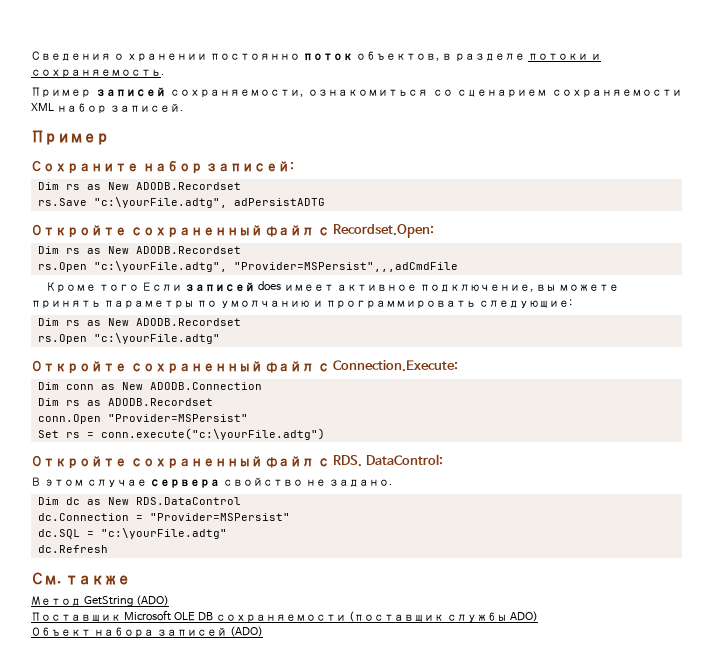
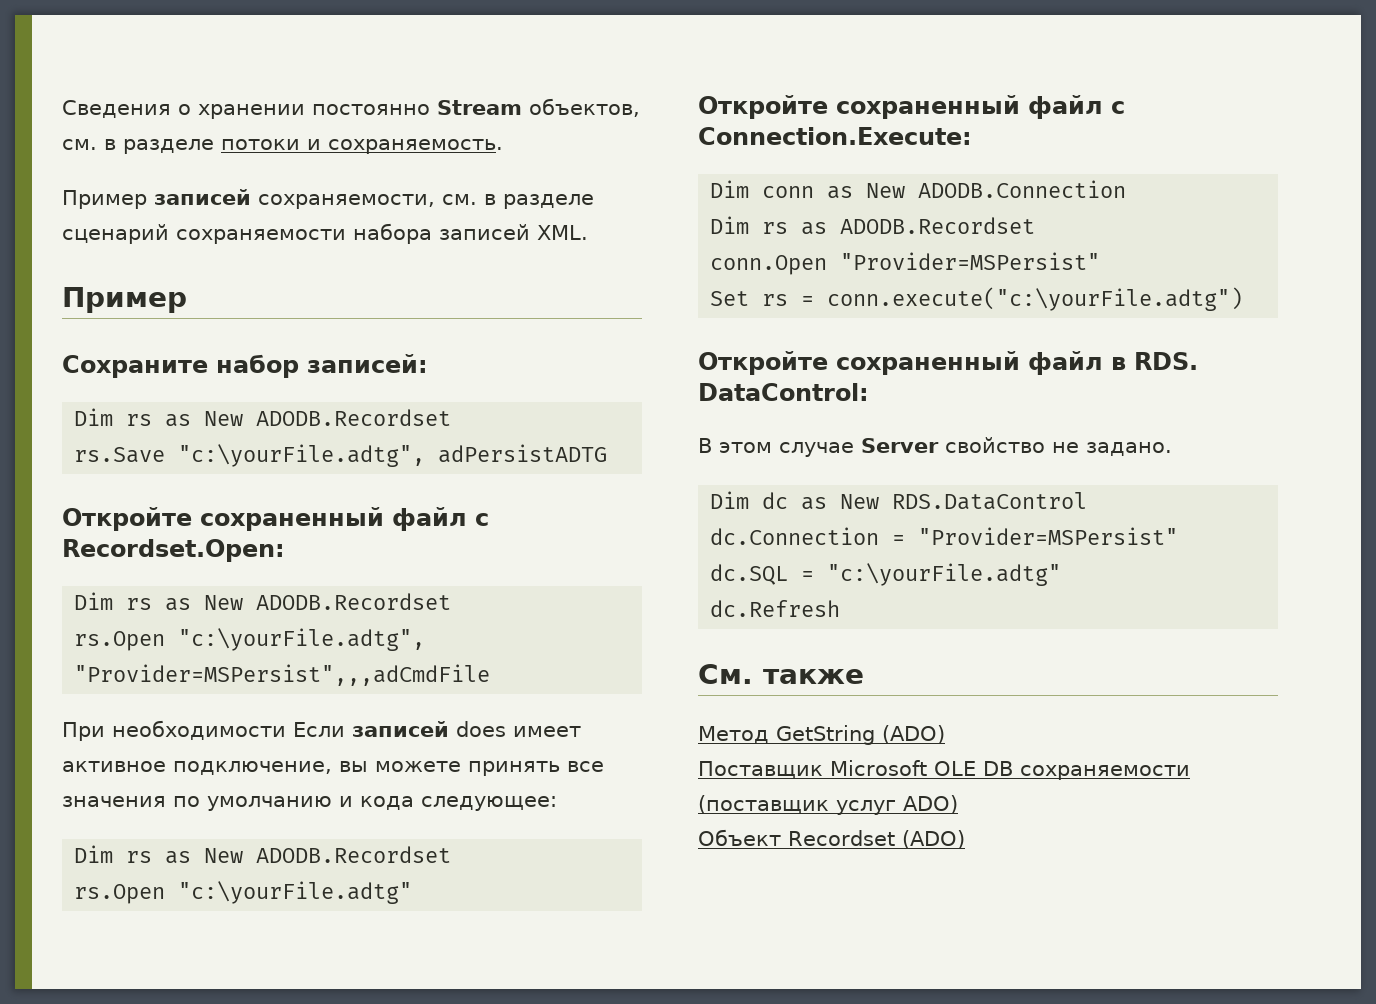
[302,51,439,61] поток объектов, -> [437,98,640,117] [62,139,97,150] Stream объектов, см.
[308,89,683,98] [31,103,183,114] ознакомиться со сценарием сохраняемости XML набор записей. -> [442,194,594,209] [62,223,588,244] см. в разделе сценарий сохраняемости набора записей XML.
[46,282,140,293] Кроме того -> [62,720,286,741] При необходимости
[103,300,194,309] параметры -> [567,761,604,772] [62,796,166,807] все значения
[325,299,572,309] программировать следующие: -> [360,796,557,811] кода следующее:
[317,458,330,467] с -> [1111,357,1126,370] в
[149,479,220,488] сервера -> [861,438,939,453] Server
[446,612,507,622] службы -> [836,800,896,815] услуг
[93,627,227,638] набора записей -> [788,830,895,846] Recordset

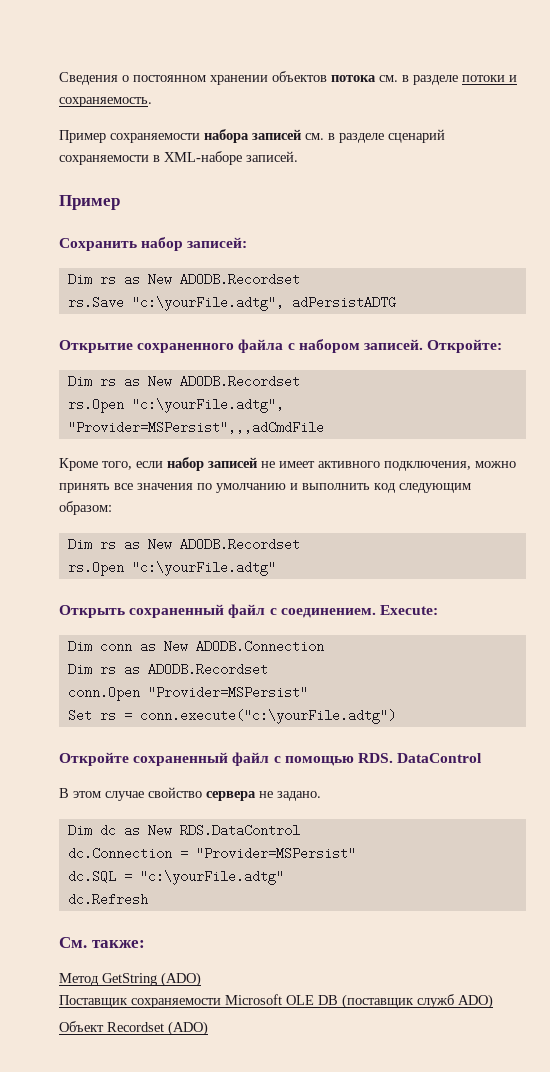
[198,98,640,119] хранении постоянно Stream объектов, -> [133,71,376,85] постоянном хранении объектов потока
[154,189,435,209] записей сохраняемости, -> [110,129,301,143] сохраняемости набора записей
[353,223,588,244] набора записей XML. -> [153,151,298,165] в XML-наборе записей.
[62,355,208,378] Сохраните -> [59,238,137,251] Сохранить
[62,507,489,531] [62,539,285,562] Откройте сохраненный файл с Recordset.Open: -> [59,339,503,353] Открытие сохраненного файла с набором записей. Откройте:
[62,720,581,741] [62,761,461,775] При необходимости Если записей does имеет активное подключение, вы можете -> [59,457,516,471] Кроме того, если набор записей не имеет активного подключения, можно
[360,796,557,811] кода следующее: -> [302,483,471,493] [59,501,112,515] выполнить код следующим образом:
[698,95,1125,119] [698,127,972,145] Откройте сохраненный файл с Connection.Execute: -> [59,604,438,618] Открыть сохраненный файл с соединением. Execute:
[1111,352,1198,370] [698,383,869,401] в RDS. DataControl: -> [273,753,483,766] с помощью RDS. DataControl
[861,437,1045,453] Server свойство -> [148,787,256,801] свойство сервера
[763,669,864,684] также -> [91,940,145,948] также:
(823, 770) none -> [131,998,221,1008] сохраняемости
[1020,765,1190,780] [698,795,896,815] сохраняемости (поставщик услуг -> [342,994,454,1009] (поставщик служб

